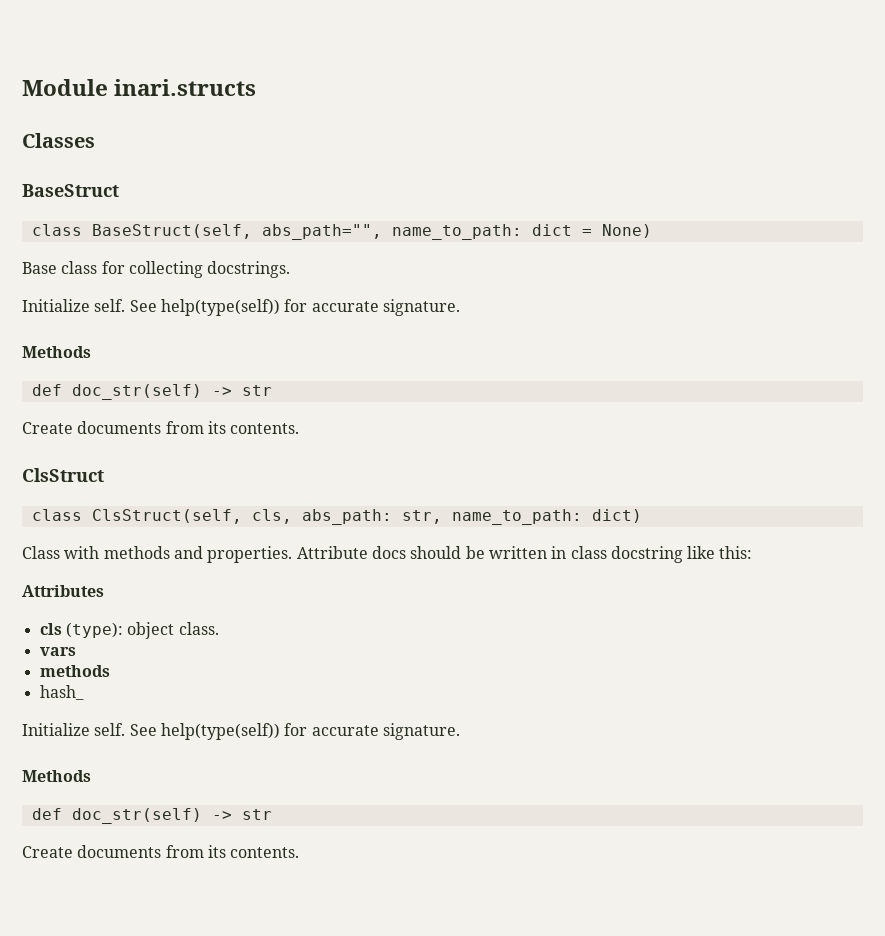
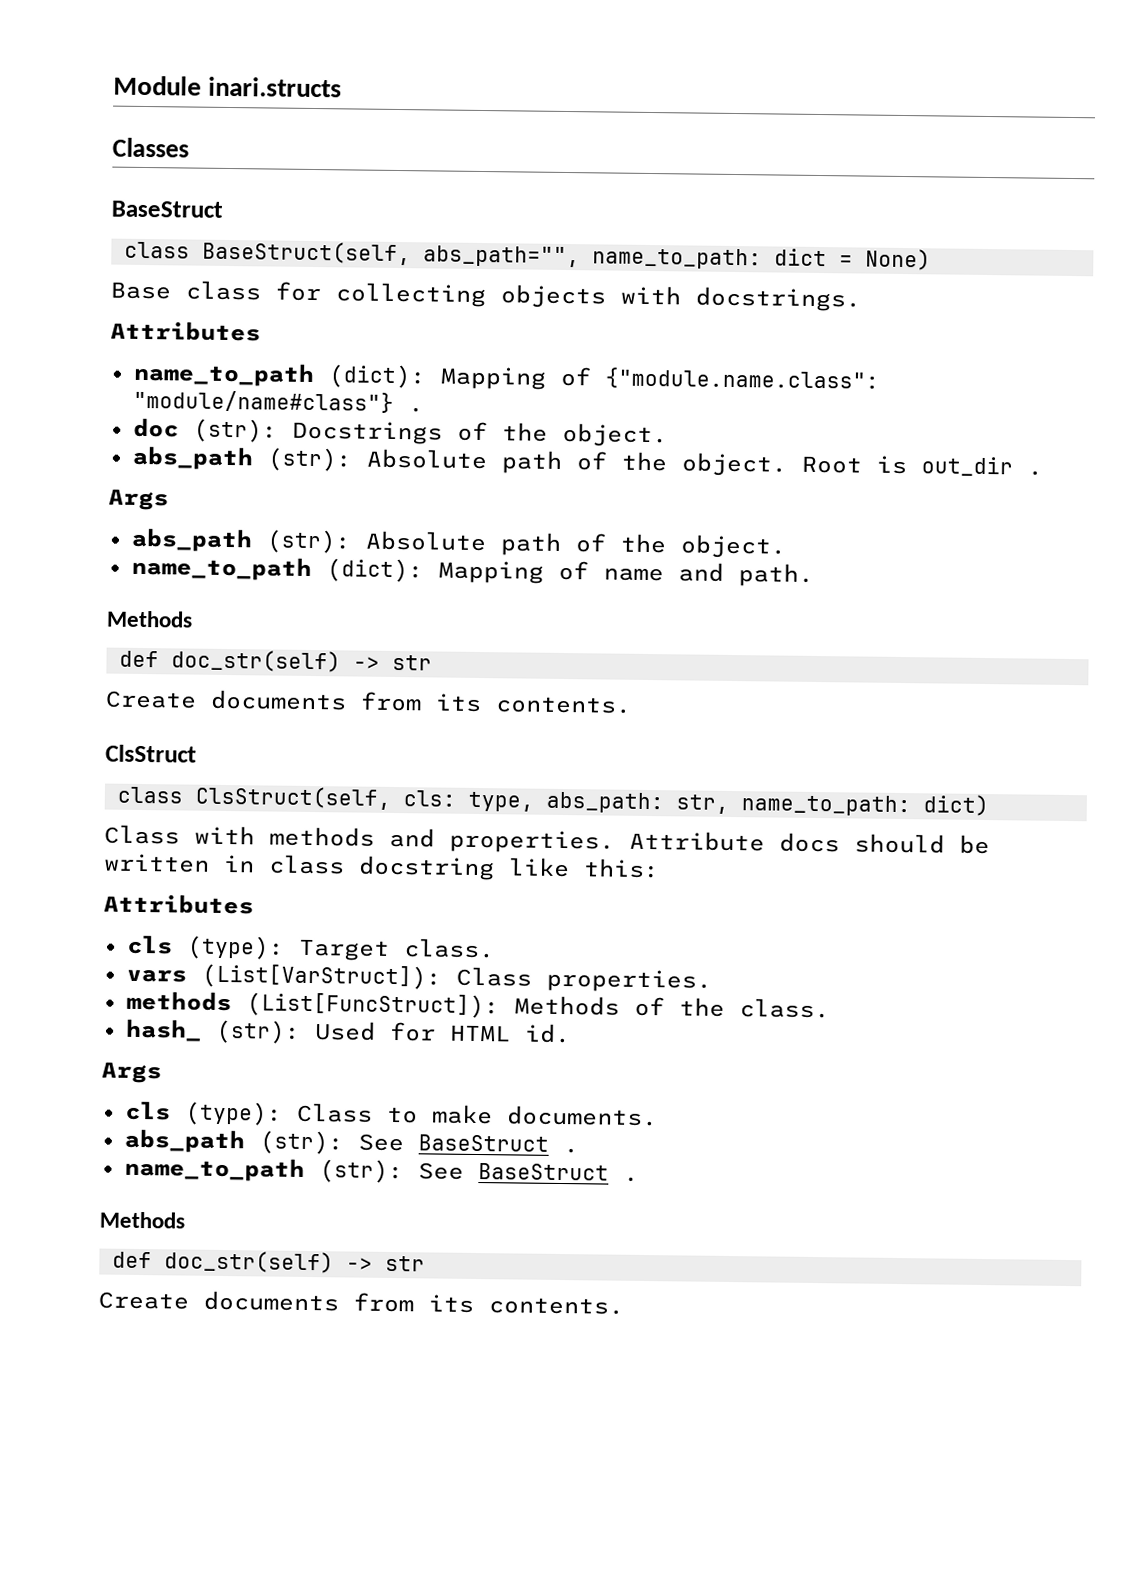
(203, 269) none -> [500,284,681,309] objects with
[22,299,460,316] Initialize self. See help(type(self)) for accurate signature. -> [110,320,261,342] [132,361,879,391] [132,389,424,413] [132,417,668,448] [131,445,1043,477] [108,488,169,511] [130,527,787,559] [130,555,814,587] Attributes // name_to_path (dict): Mapping of {"module.name.class": "module/name#class"} . // doc (str): Docstrings of the object. // abs_path (str): Absolute path of the object. Root is out_dir . // Args // abs_path (str): Absolute path of the object. // name_to_path (dict): Mapping of name and path.
[251,509,292,524] cls, -> [402,790,534,812] cls: type,
[127,622,175,639] object -> [297,938,390,961] Target
[39,665,110,677] [39,685,84,700] [22,723,460,740] // methods // hash_ // Initialize self. See help(type(self)) for accurate signature. -> [200,963,712,993] [125,990,830,1019] [124,1018,571,1044] [101,1061,162,1084] [124,1100,658,1127] [123,1128,579,1155] [123,1156,639,1184] (List[VarStruct]): Class properties. // methods (List[FuncStruct]): Methods of the class. // hash_ (str): Used for HTML id. // Args // cls (type): Class to make documents. // abs_path (str): See BaseStruct . // name_to_path (str): See BaseStruct .

